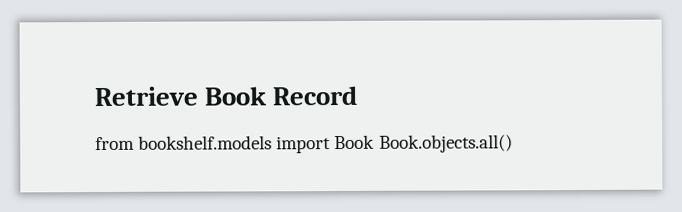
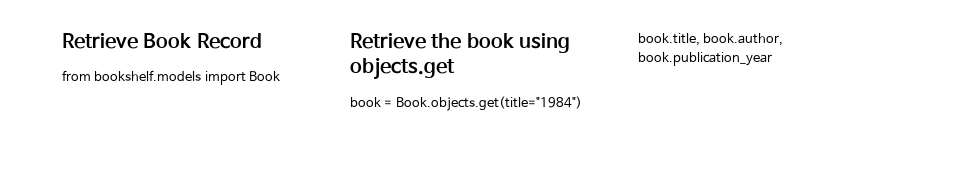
[378,134,513,153] Book.objects.all() -> [350,33,570,53] [350,57,455,80] [350,96,582,111] [638,33,784,46] [638,52,772,66] // Retrieve the book using objects.get // book = Book.objects.get(title="1984") book.title, book.author, book.publication_year

